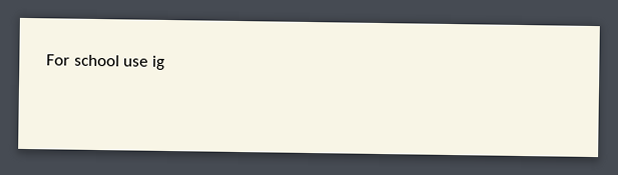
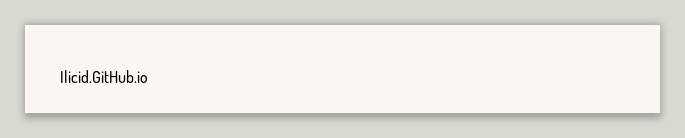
[46,54,165,70] For school use ig -> [60,70,148,83] Ilicid.GitHub.io

